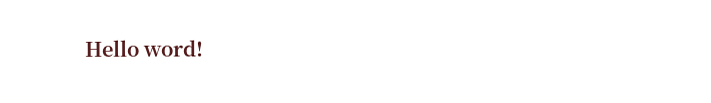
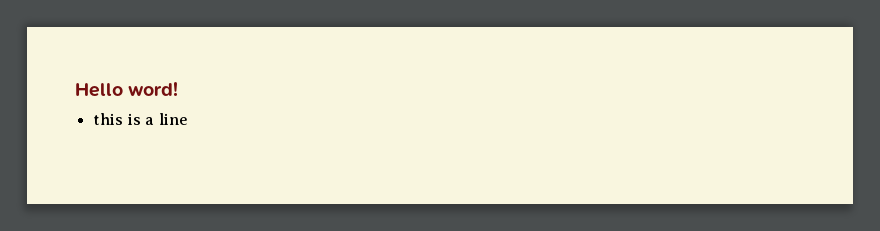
(205, 48) none -> [93,113,188,125] // this is a line

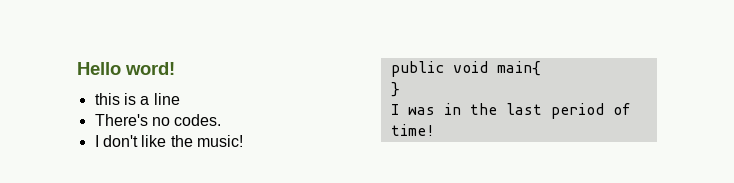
(188, 119) none -> [94,114,222,126] [94,135,243,147] [390,61,541,77] [390,82,400,97] [390,103,631,119] [390,124,435,136] // There's no codes. // I don't like the music! // public void main{ // } // I was in the last period of time!

